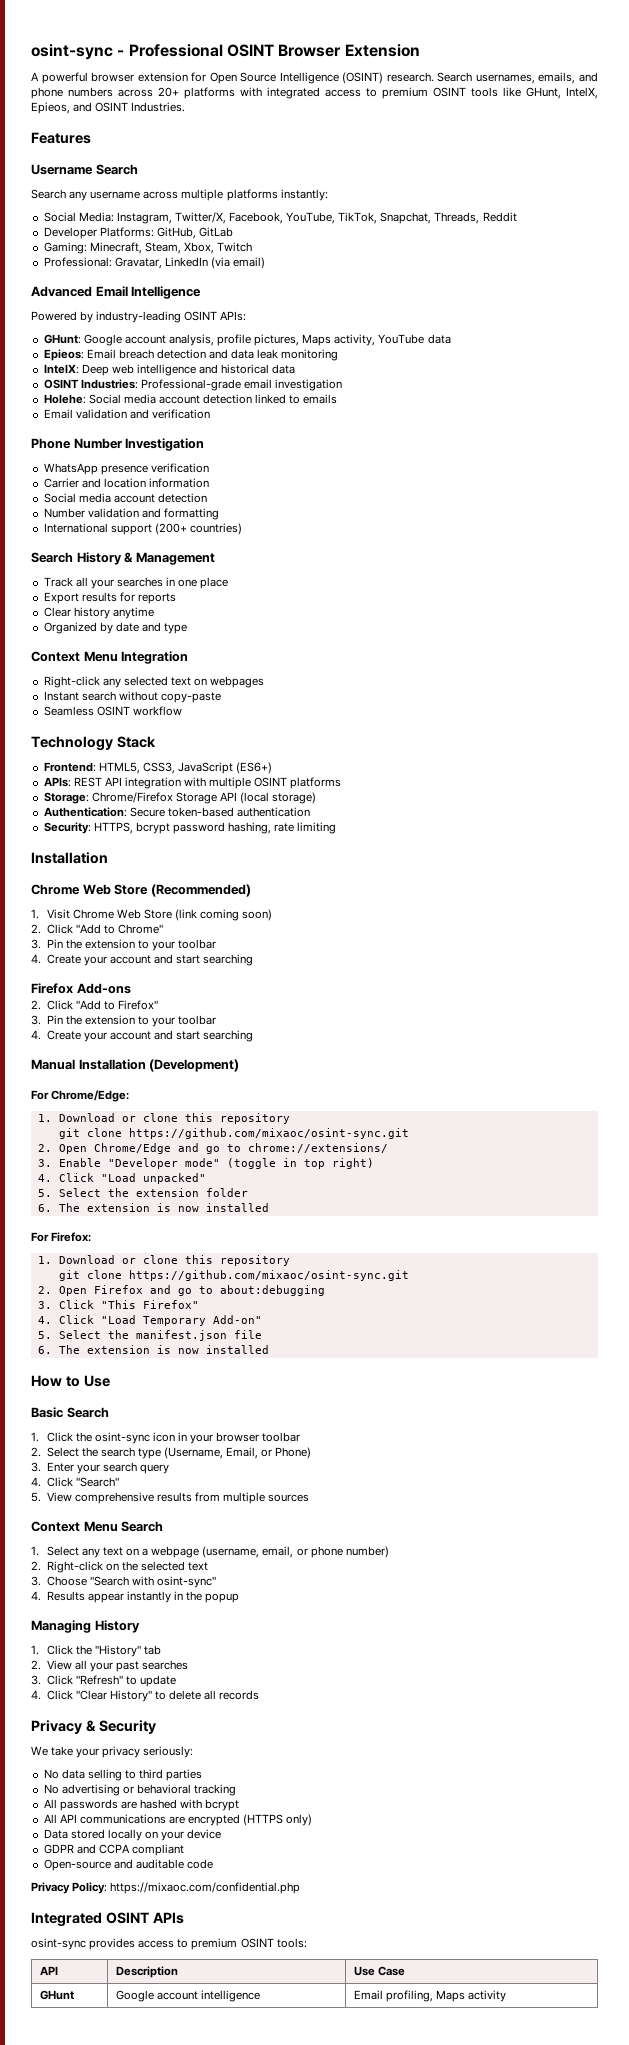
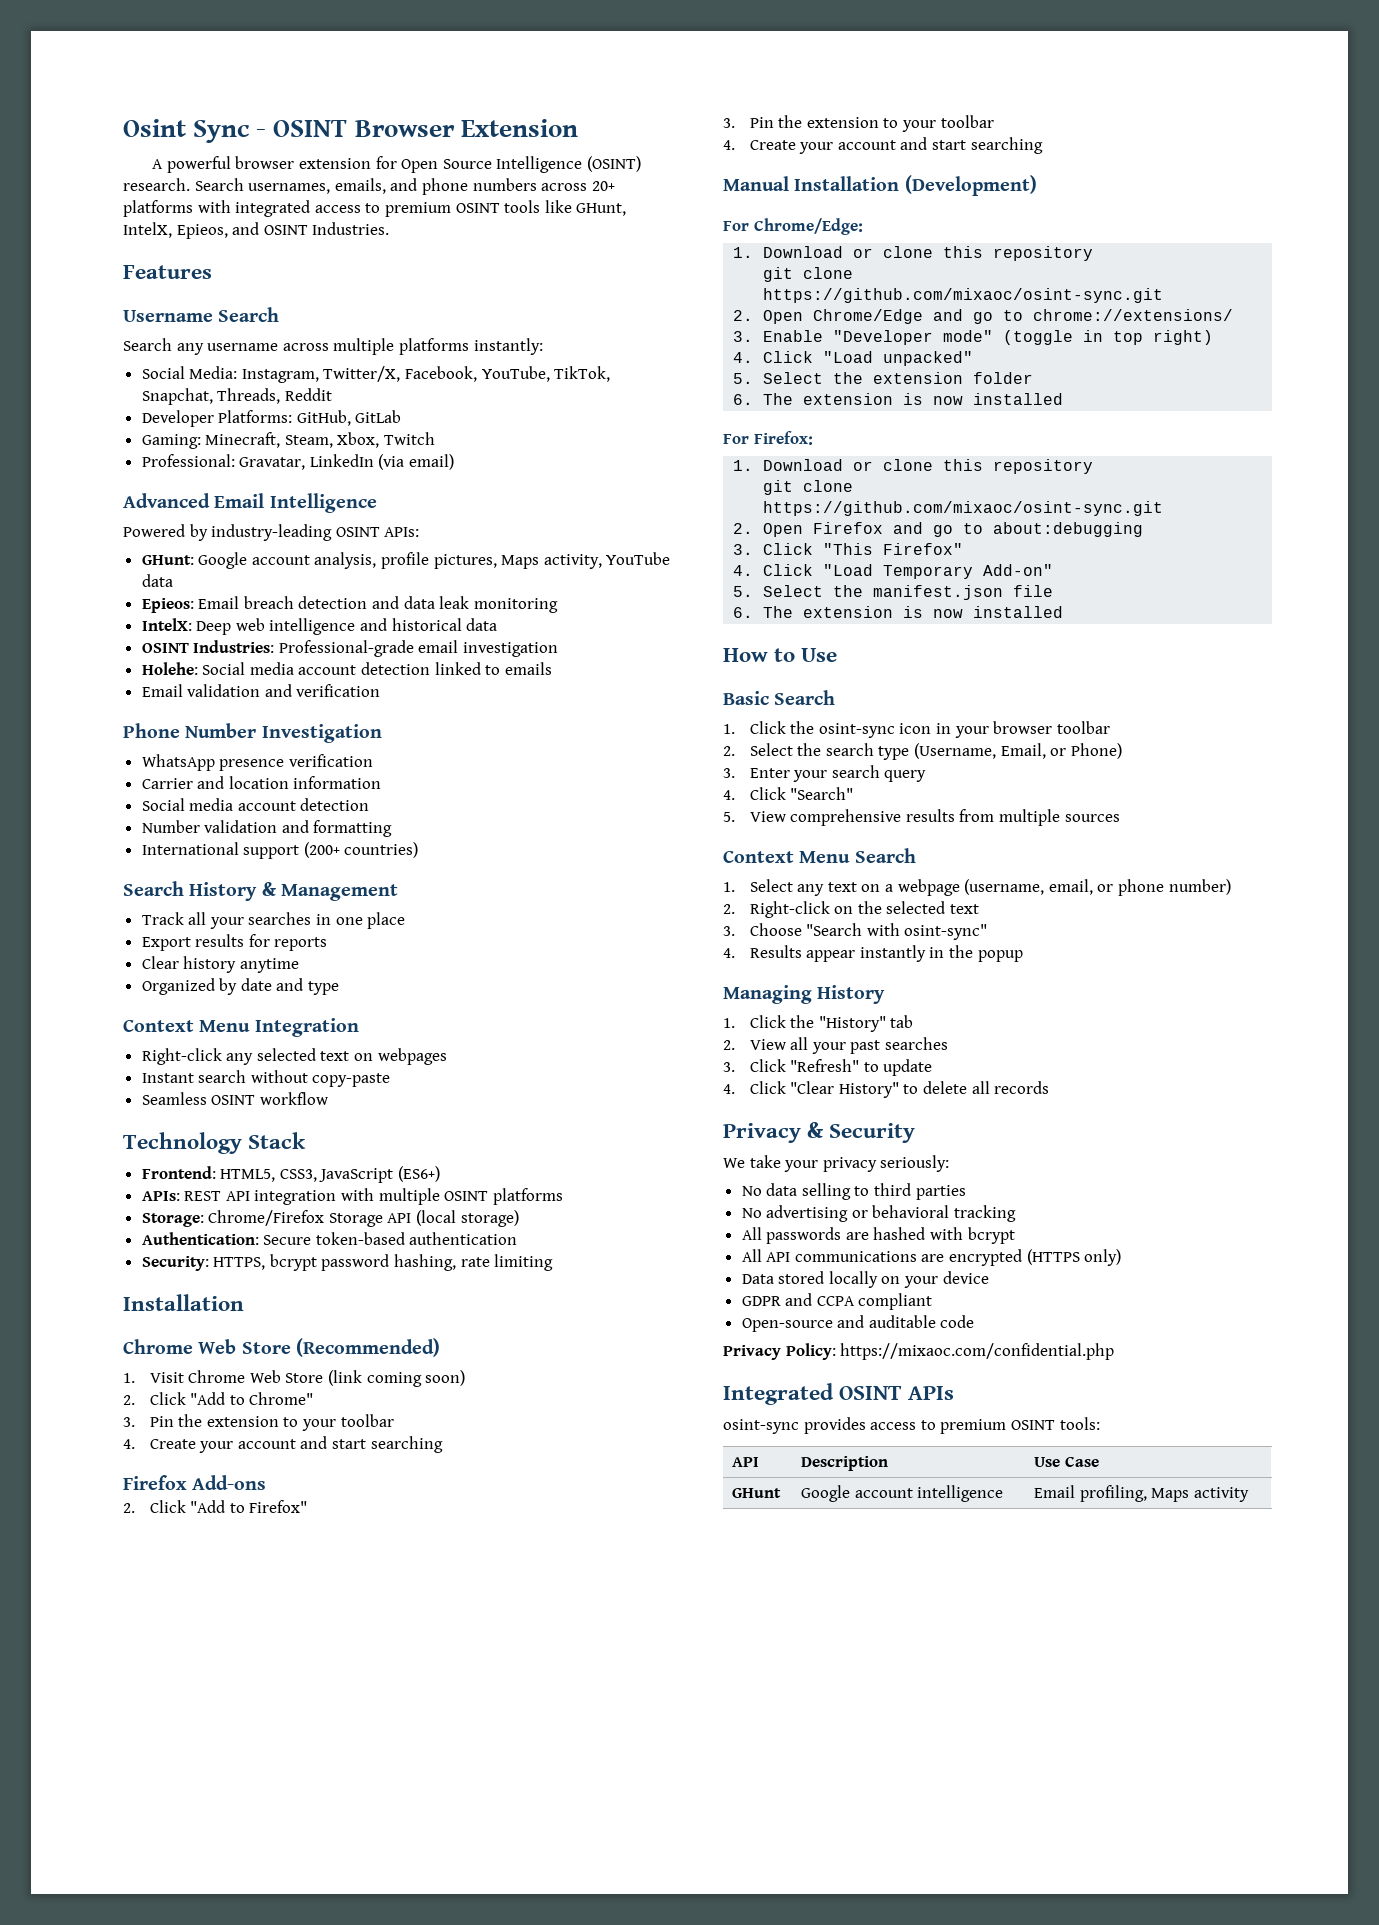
[31,44,223,60] osint-sync - Professional -> [123,119,267,143] Osint Sync -

